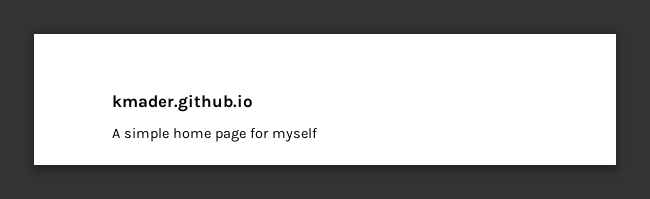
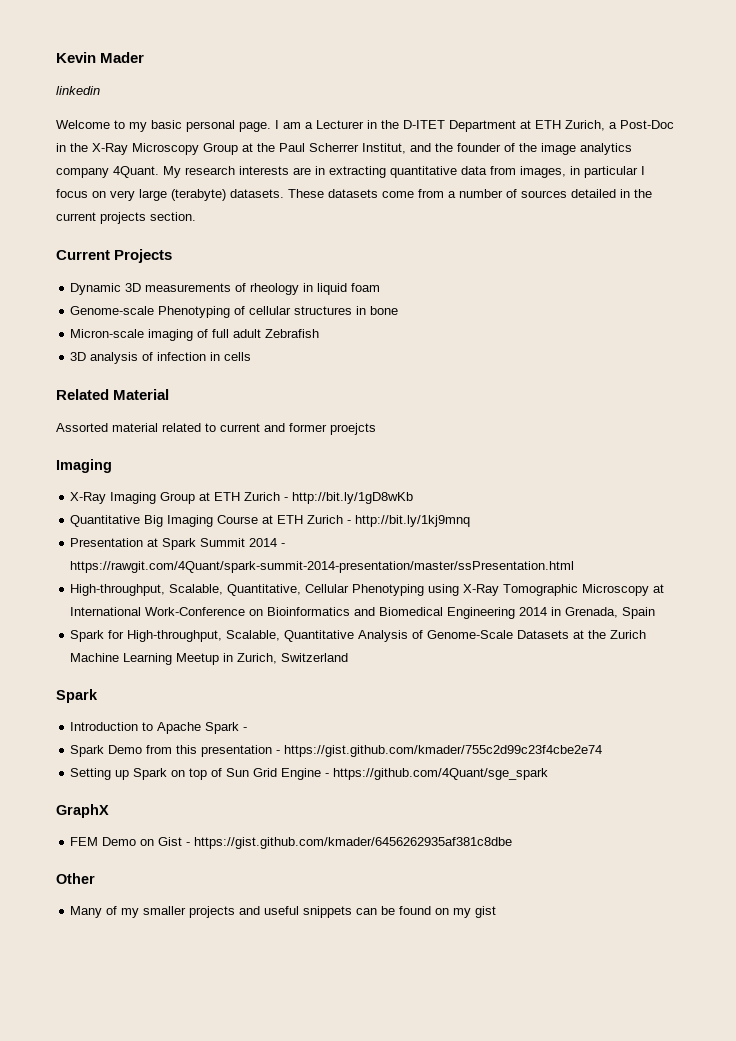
[112,94,253,112] [112,128,318,142] kmader.github.io // A simple home page for myself -> [56,52,145,63] [56,86,100,95] [56,120,674,132] [56,143,632,155] [56,166,645,178] [56,189,652,201] [56,212,196,224] [56,249,173,263] [70,283,381,295] [70,306,399,318] [70,329,320,341] [70,352,252,364] [56,389,170,400] [56,423,376,435] [56,459,112,473] [70,492,414,504] [70,515,471,527] [70,538,286,550] [70,561,575,573] [70,584,665,596] [70,607,656,619] [70,630,647,642] [70,653,349,665] [56,689,98,703] [70,722,248,734] [70,745,603,757] [70,768,549,780] [56,804,109,818] [70,837,513,849] [56,873,95,884] [70,906,497,918] Kevin Mader // linkedin // Welcome to my basic personal page. I am a Lecturer in the D-ITET Department at ETH Zurich, a Post-Doc in the X-Ray Microscopy Group at the Paul Scherrer Institut, and the founder of the image analytics company 4Quant. My research interests are in extracting quantitative data from images, in particular I focus on very large (terabyte) datasets. These datasets come from a number of sources detailed in the current projects section. // Current Projects // Dynamic 3D measurements of rheology in liquid foam // Genome-scale Phenotyping of cellular structures in bone // Micron-scale imaging of full adult Zebrafish // 3D analysis of infection in cells // Related Material // Assorted material related to current and former proejcts // Imaging // X-Ray Imaging Group at ETH Zurich - http://bit.ly/1gD8wKb // Quantitative Big Imaging Course at ETH Zurich - http://bit.ly/1kj9mnq // Presentation at Spark Summit 2014 - https://rawgit.com/4Quant/spark-summit-2014-presentation/master/ssPresentation.html // High-throughput, Scalable, Quantitative, Cellular Phenotyping using X-Ray Tomographic Microscopy at International Work-Conference on Bioinformatics and Biomedical Engineering 2014 in Grenada, Spain // Spark for High-throughput, Scalable, Quantitative Analysis of Genome-Scale Datasets at the Zurich Machine Learning Meetup in Zurich, Switzerland // Spark // Introduction to Apache Spark - // Spark Demo from this presentation - https://gist.github.com/kmader/755c2d99c23f4cbe2e74 // Setting up Spark on top of Sun Grid Engine - https://github.com/4Quant/sge_spark // GraphX // FEM Demo on Gist - https://gist.github.com/kmader/6456262935af381c8dbe // Other // Many of my smaller projects and useful snippets can be found on my gist

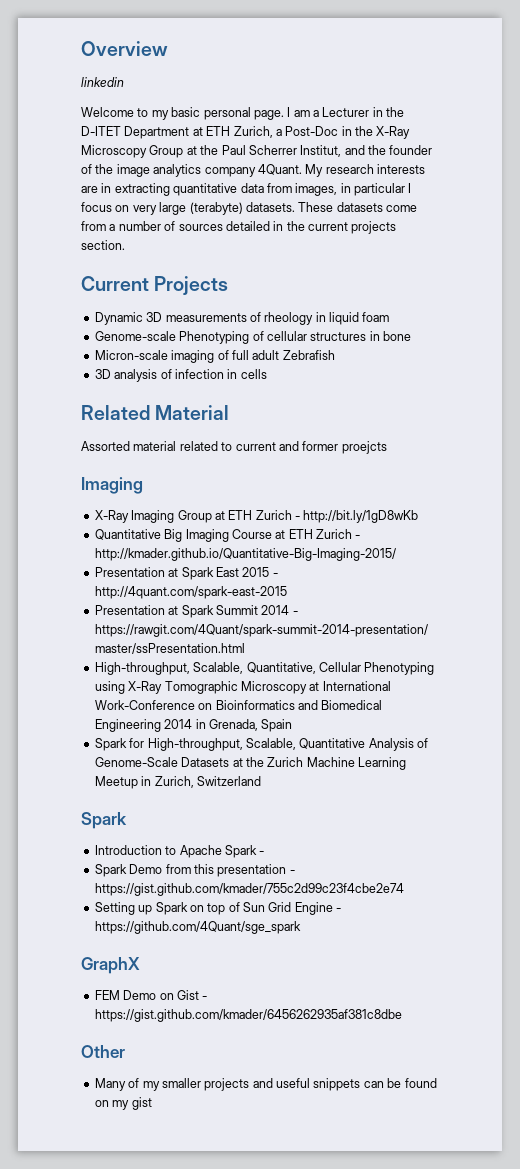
[56,52,145,63] Kevin Mader -> [81,41,168,56] Overview
[355,515,471,527] http://bit.ly/1kj9mnq -> [94,548,396,561] [94,567,278,580] [94,586,287,599] http://kmader.github.io/Quantitative-Big-Imaging-2015/ // Presentation at Spark East 2015 - http://4quant.com/spark-east-2015

